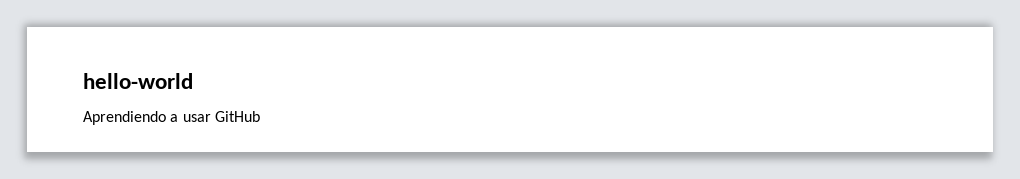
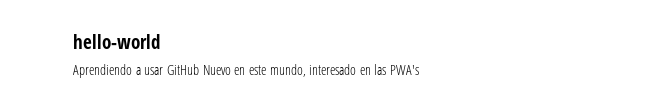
(260, 116) none -> [202,64,420,77] Nuevo en este mundo, interesado en las PWA's

